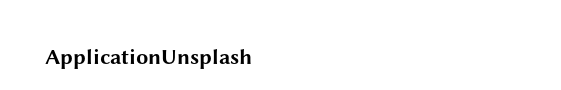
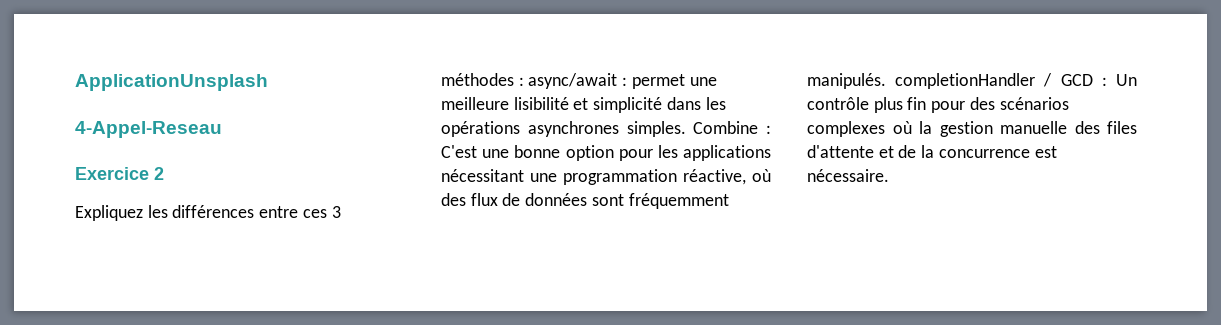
(252, 58) none -> [75,121,222,138] [75,167,164,180] [75,205,341,221] [441,73,717,89] [441,97,726,113] [441,121,771,137] [441,145,771,161] [441,169,771,185] [441,193,729,209] [807,73,1137,89] [807,97,1069,113] [807,121,1137,137] [807,145,1057,158] [807,169,889,182] // 4-Appel-Reseau // Exercice 2 // Expliquez les différences entre ces 3 méthodes : async/await : permet une meilleure lisibilité et simplicité dans les opérations asynchrones simples. Combine : C'est une bonne option pour les applications nécessitant une programmation réactive, où des flux de données sont fréquemment manipulés. completionHandler / GCD : Un contrôle plus fin pour des scénarios complexes où la gestion manuelle des files d'attente et de la concurrence est nécessaire.

